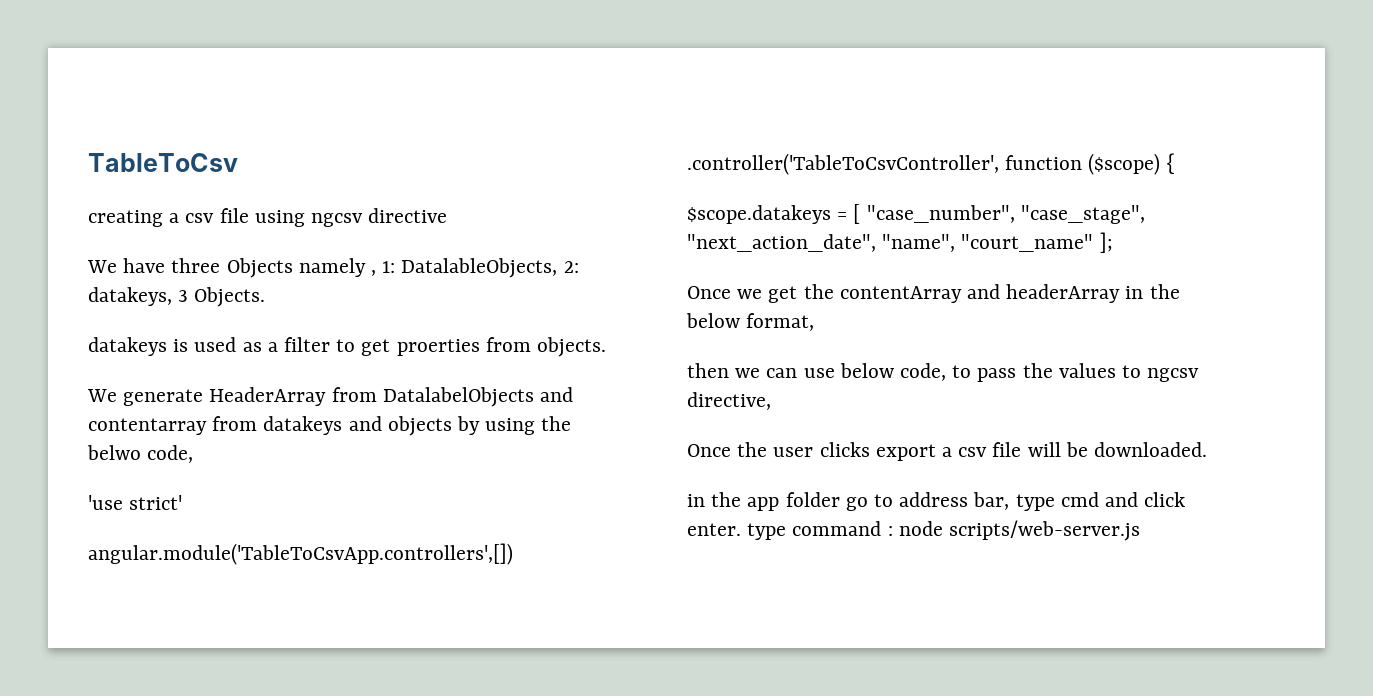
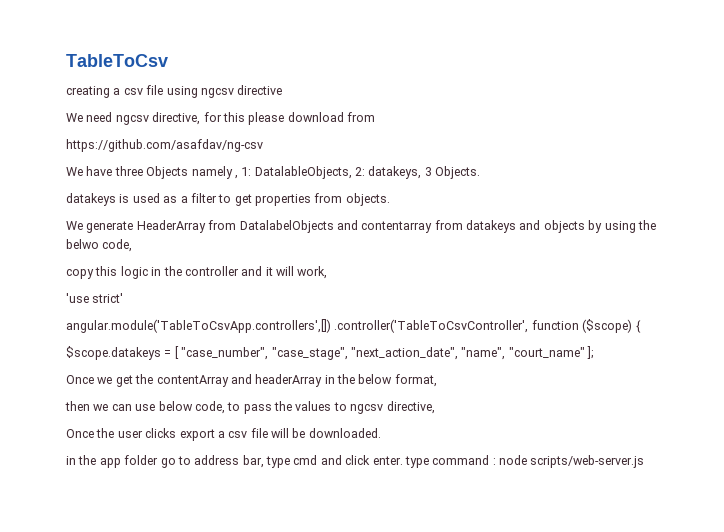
(448, 215) none -> [66,112,375,125] [66,139,263,152] // We need ngcsv directive, for this please download from // https://github.com/asafdav/ng-csv
[396,339,480,356] proerties -> [255,194,311,206] properties
(194, 454) none -> [66,266,328,279] // copy this logic in the controller and it will work,

